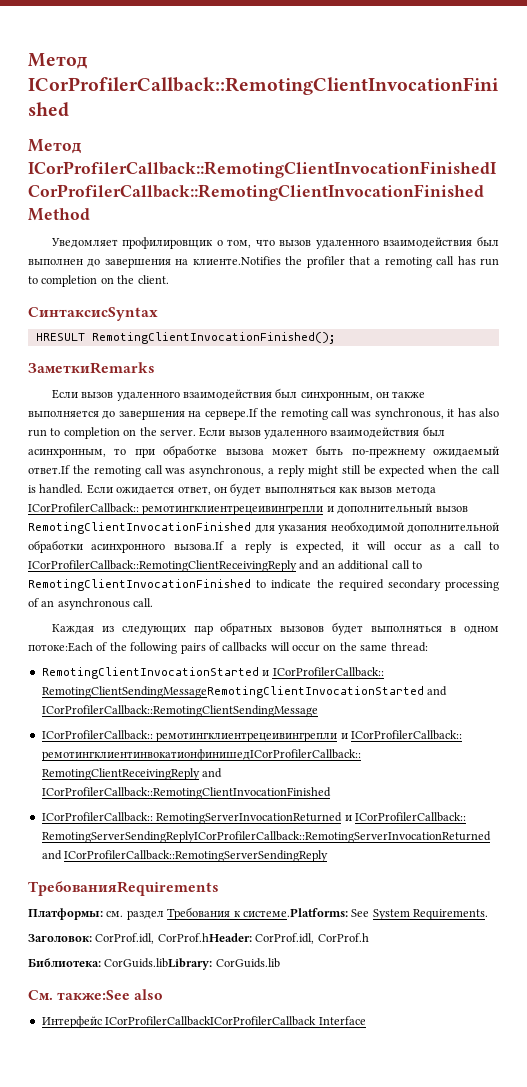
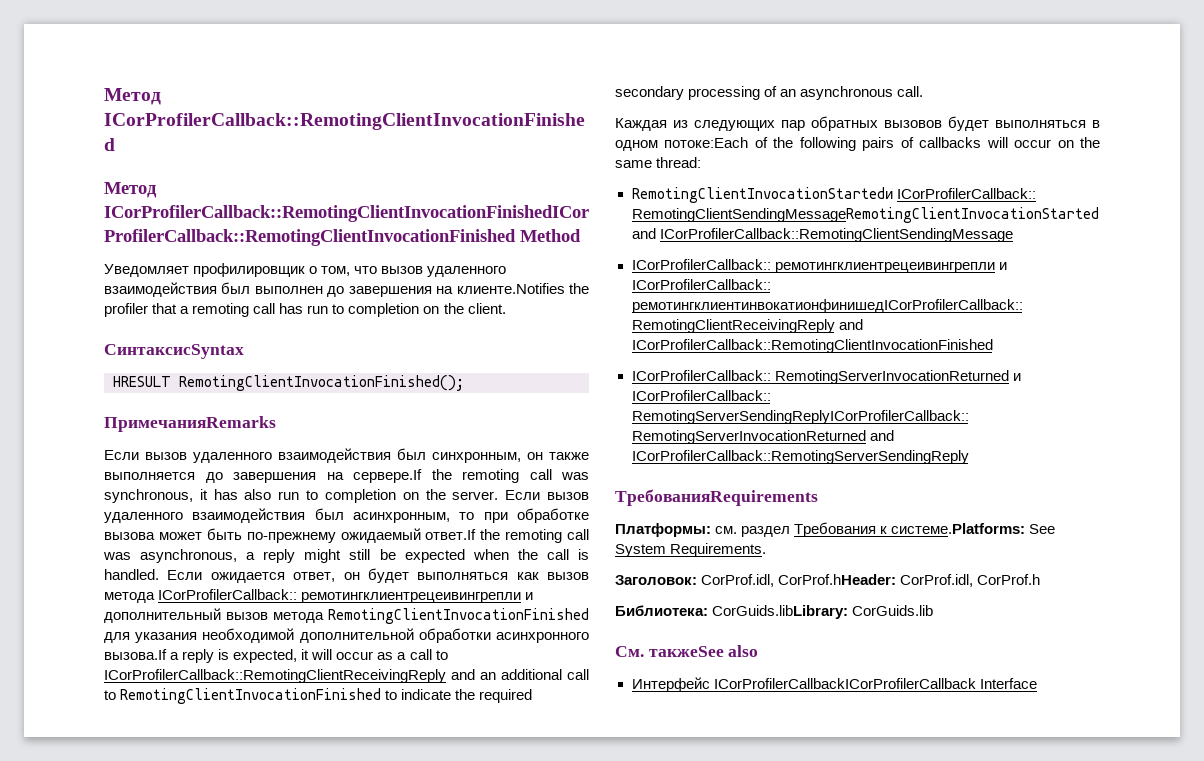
[28,362,155,374] ЗаметкиRemarks -> [104,416,276,432] ПримечанияRemarks
(468, 509) none -> [273,612,324,623] метода
[41,667,270,679] RemotingClientInvocationStarted и -> [631,187,893,203] RemotingClientInvocationStartedи
[57,990,131,1000] также:See -> [648,646,724,657] такжеSee

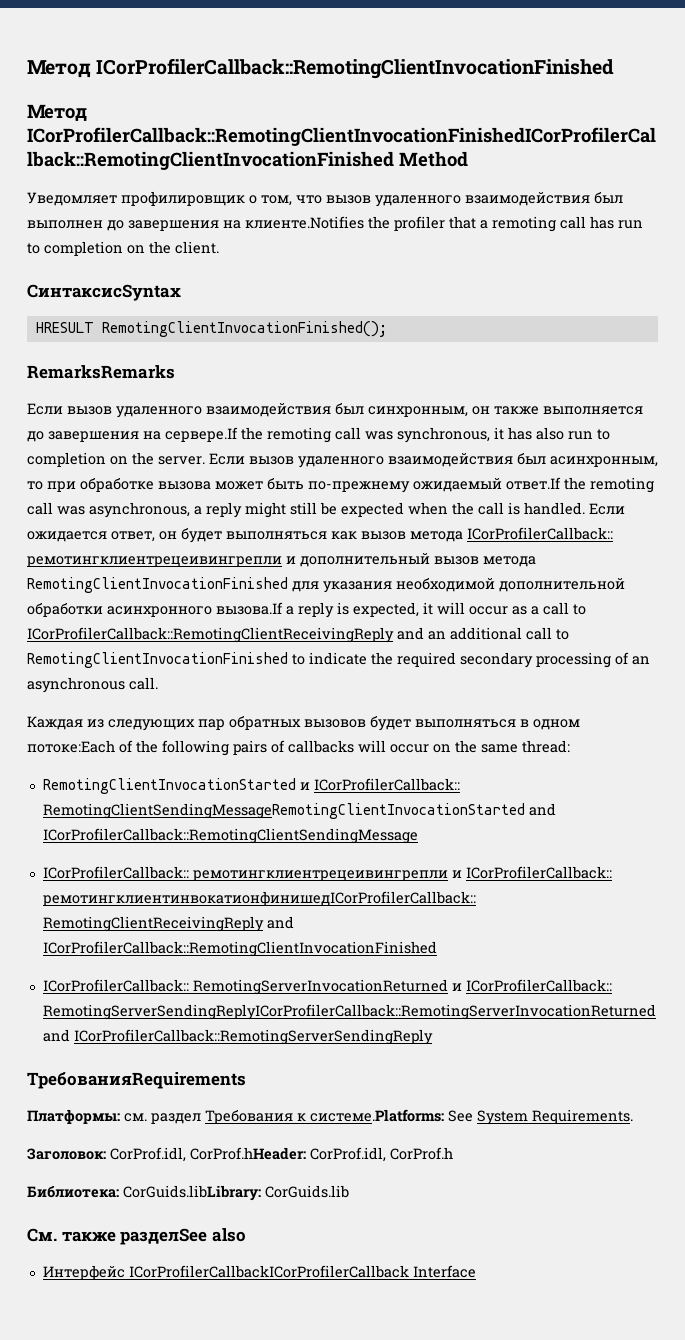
[104,416,276,432] ПримечанияRemarks -> [27,365,175,379] RemarksRemarks
[631,187,893,203] RemotingClientInvocationStartedи -> [42,778,310,794] RemotingClientInvocationStarted и
[648,646,724,657] такжеSee -> [61,1228,208,1245] также разделSee

